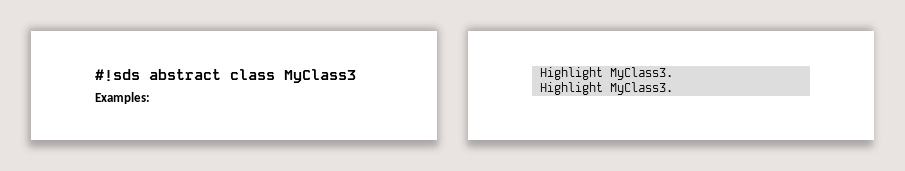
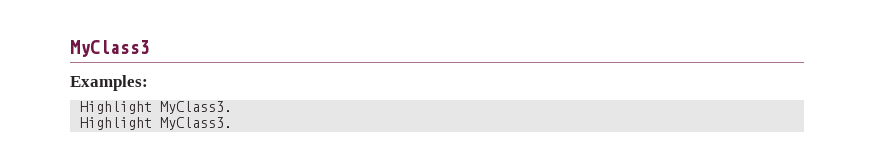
[95,69,275,81] #!sds abstract class -> (70, 48) none

